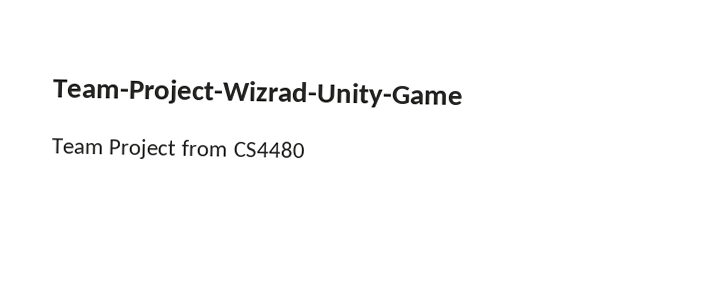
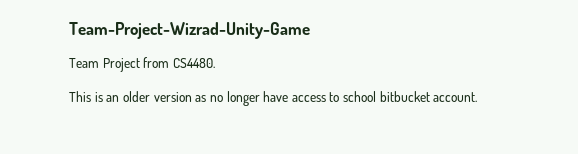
[232,140,305,159] CS4480 -> [172,58,215,68] [69,91,478,106] CS4480. // This is an older version as no longer have access to school bitbucket account.

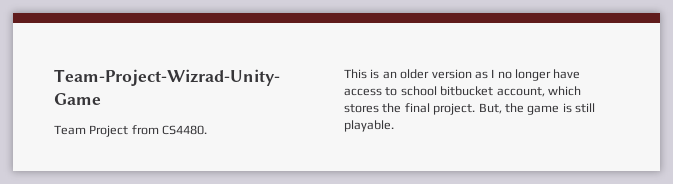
(207, 98) none -> [491,69,495,78] I
[433,92,478,102] account. -> [496,86,581,97] [344,103,595,115] [344,120,394,132] account, which stores the final project. But, the game is still playable.

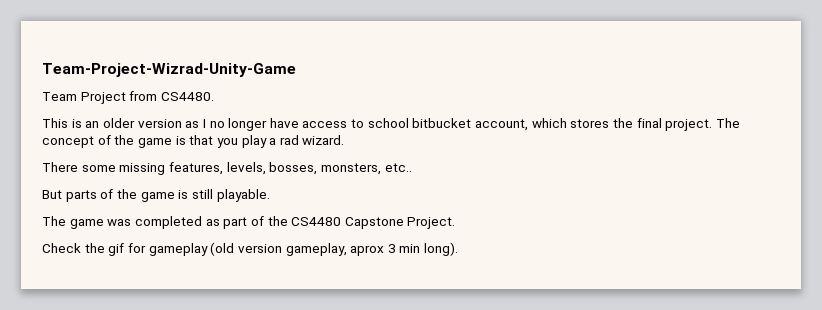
[478,103,502,114] But, -> [715,118,740,128] [42,135,345,148] [42,162,412,175] [42,189,114,202] The concept of the game is that you play a rad wizard. // There some missing features, levels, bosses, monsters, etc.. // But parts of
(394, 126) none -> [42,216,456,229] [42,242,459,256] // The game was completed as part of the CS4480 Capstone Project. // Check the gif for gameplay (old version gameplay, aprox 3 min long).

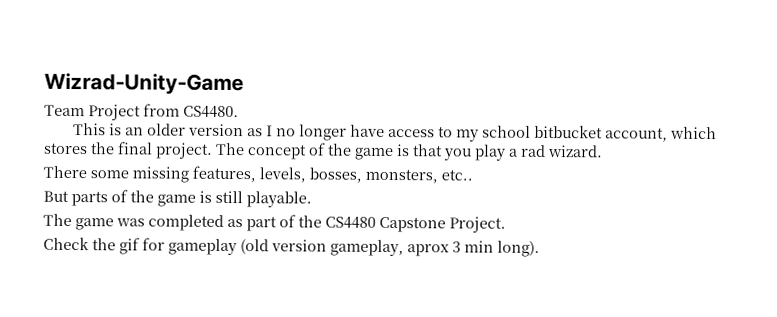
[42,63,296,77] Team-Project-Wizrad-Unity-Game -> [44,72,244,96] Wizrad-Unity-Game
(365, 123) none -> [456,129,480,142] my

